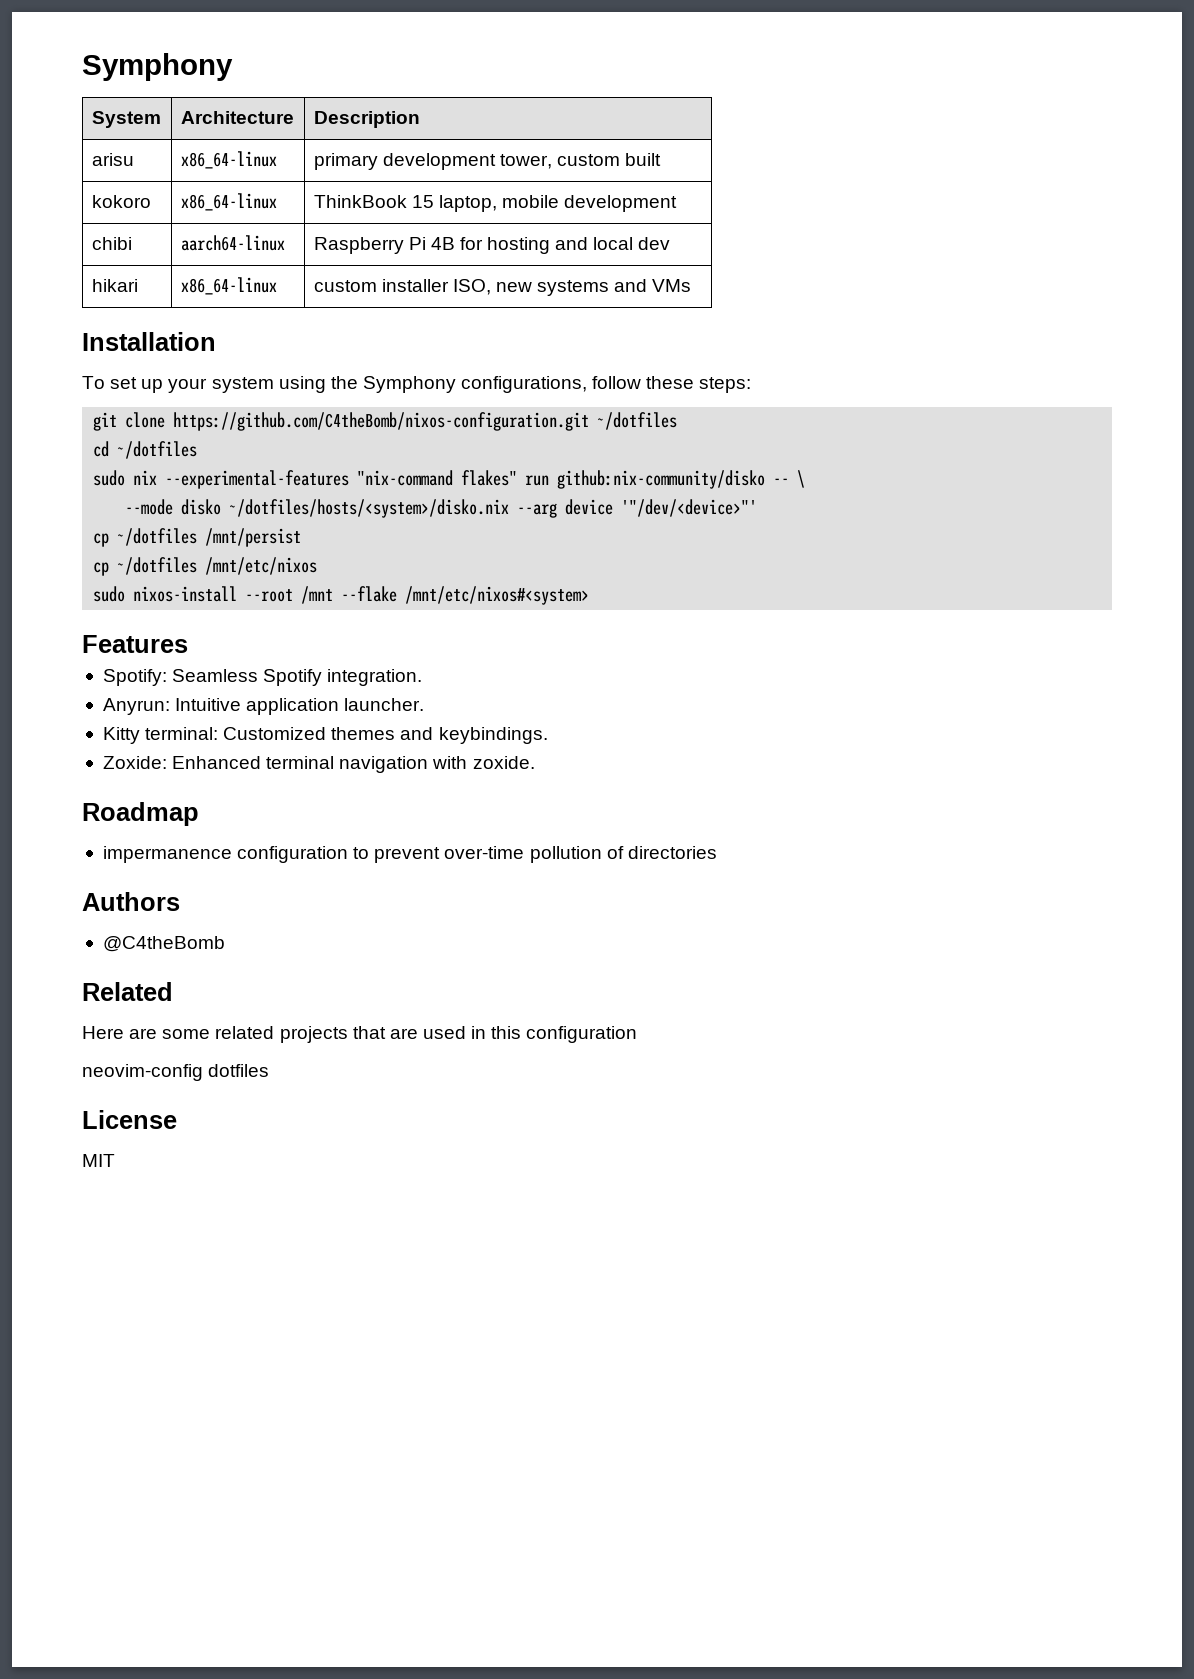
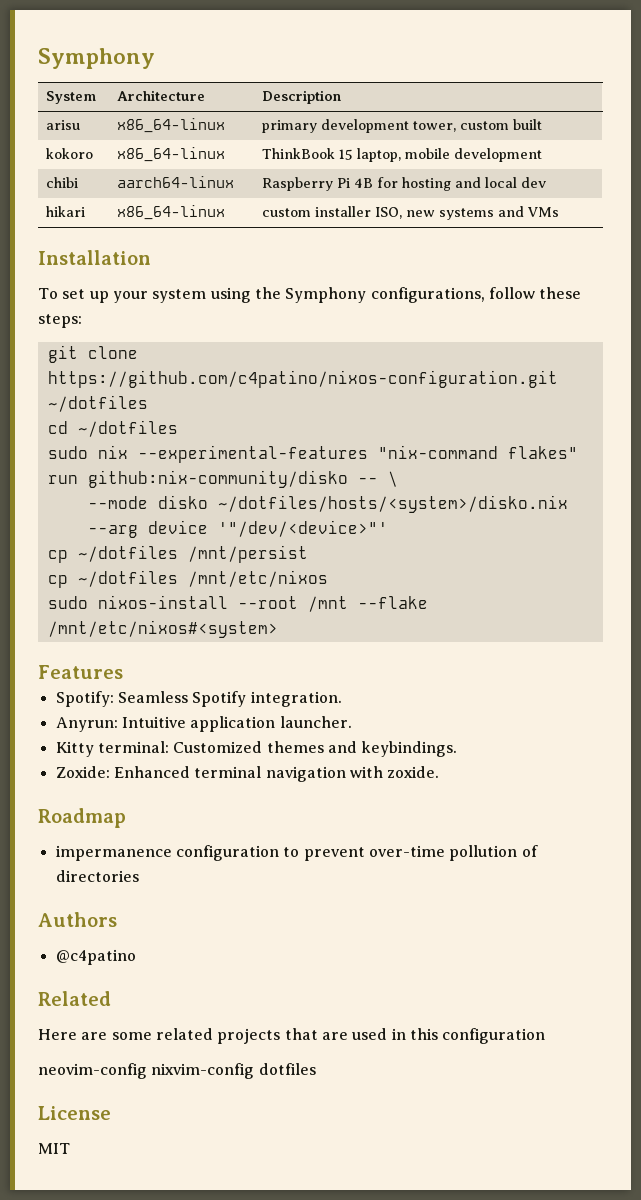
[173,412,590,431] https://github.com/C4theBomb/nixos-configuration.git -> [47,370,558,388] https://github.com/c4patino/nixos-configuration.git
[102,936,225,952] @C4theBomb -> [55,949,136,965] @c4patino
(203, 1072) none -> [151,1063,255,1079] nixvim-config

